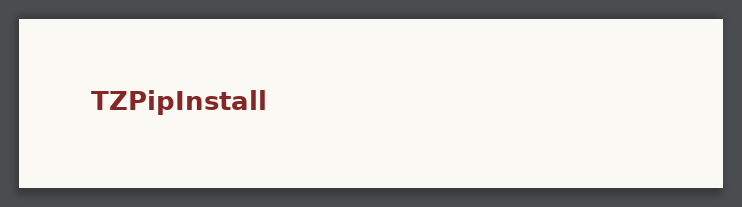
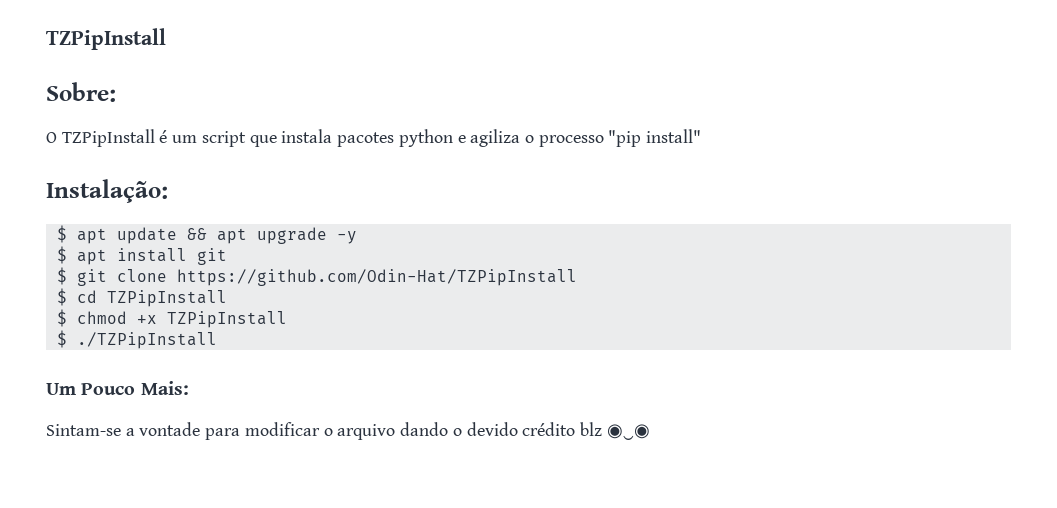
[91,90,267,115] TZPipInstall -> [46,28,166,50] [46,82,116,102] [46,129,702,147] [46,179,168,203] [56,225,357,244] [56,246,227,265] [56,267,577,286] [56,288,227,307] [56,309,287,328] [56,330,217,349] [46,381,189,395] [46,422,650,440] TZPipInstall // Sobre: // O TZPipInstall é um script que instala pacotes python e agiliza o processo "pip install" // Instalação: // $ apt update && apt upgrade -y // $ apt install git // $ git clone https://github.com/Odin-Hat/TZPipInstall // $ cd TZPipInstall // $ chmod +x TZPipInstall // $ ./TZPipInstall // Um Pouco Mais: // Sintam-se a vontade para modificar o arquivo dando o devido crédito blz ◉‿◉

